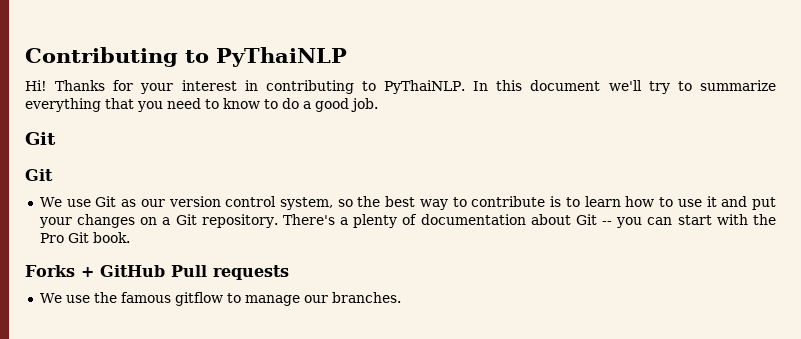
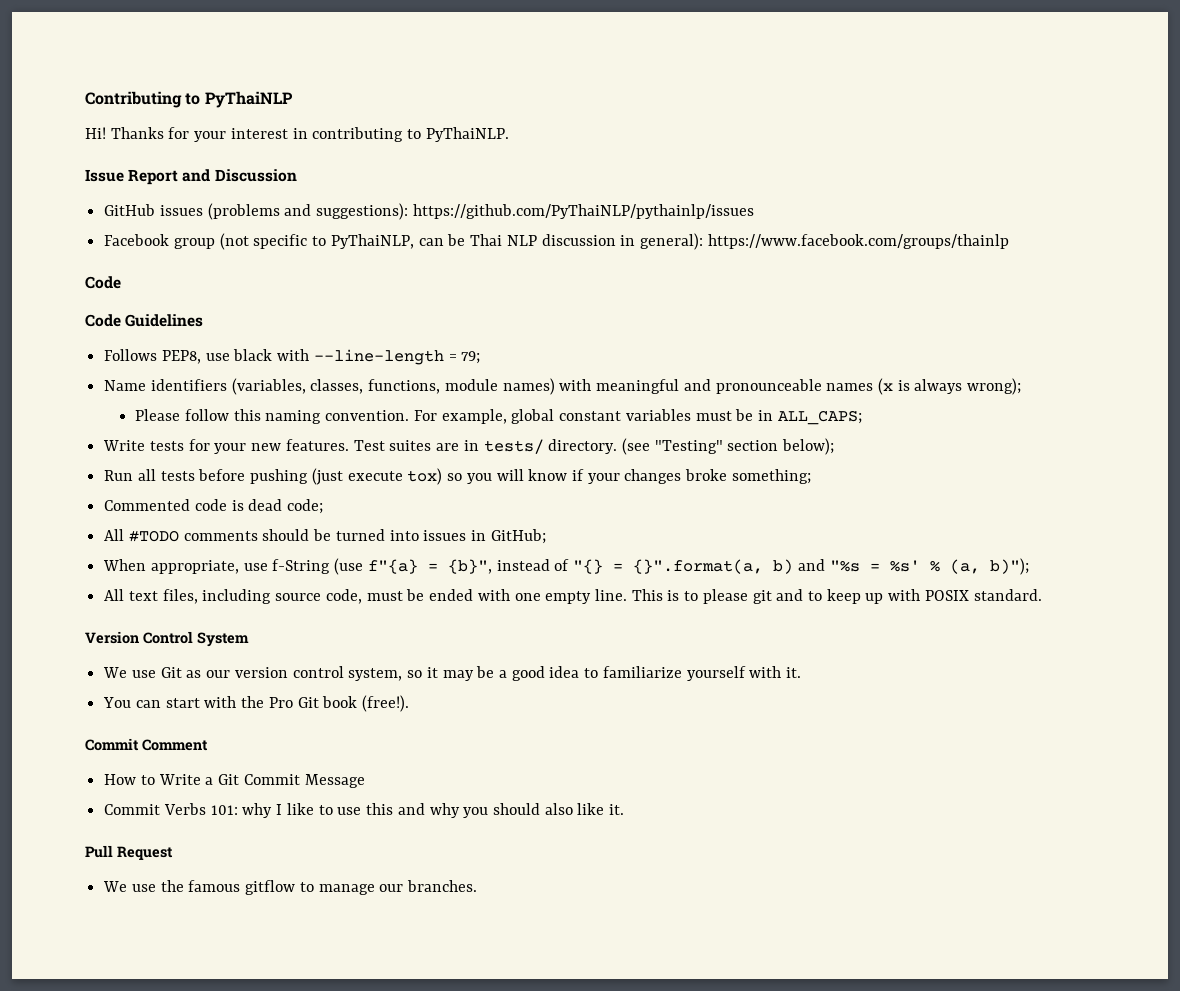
[473,80,776,94] [25,98,378,112] [25,132,56,145] [25,169,53,181] In this document we'll try to summarize everything that you need to know to do a good job. // Git // Git -> [85,169,297,185] [104,203,754,220] [104,233,1009,250] [85,276,121,289] [85,314,204,327] [104,349,481,365] [104,378,1022,395] [135,409,862,425] [103,438,835,455] [104,468,811,485] [104,499,324,514] [104,529,546,544] [103,558,1029,575] [104,589,1042,604] [85,631,249,647] // Issue Report and Discussion // GitHub issues (problems and suggestions): https://github.com/PyThaiNLP/pythainlp/issues // Facebook group (not specific to PyThaiNLP, can be Thai NLP discussion in general): https://www.facebook.com/groups/thainlp // Code // Code Guidelines // Follows PEP8, use black with --line-length = 79; // Name identifiers (variables, classes, functions, module names) with meaningful and pronounceable names (x is always wrong); // Please follow this naming convention. For example, global constant variables must be in ALL_CAPS; // Write tests for your new features. Test suites are in tests/ directory. (see "Testing" section below); // Run all tests before pushing (just execute tox) so you will know if your changes broke something; // Commented code is dead code; // All #TODO comments should be turned into issues in GitHub; // When appropriate, use f-String (use f"{a} = {b}", instead of "{} = {}".format(a, b) and "%s = %s' % (a, b)"); // All text files, including source code, must be ended with one empty line. This is to please git and to keep up with POSIX standard. // Version Control System
[357,196,777,210] [38,214,643,228] the best way to contribute is to learn how to use it and put your changes on a Git repository. There's a plenty of documentation about Git -- you -> [426,666,802,681] [103,697,132,708] it may be a good idea to familiarize yourself with it. // You
[92,232,130,243] [25,265,289,280] book. // Forks + GitHub Pull requests -> [322,695,410,712] [85,738,208,751] [104,774,365,788] [104,803,625,818] [85,845,173,860] book (free!). // Commit Comment // How to Write a Git Commit Message // Commit Verbs 101: why I like to use this and why you should also like it. // Pull Request

